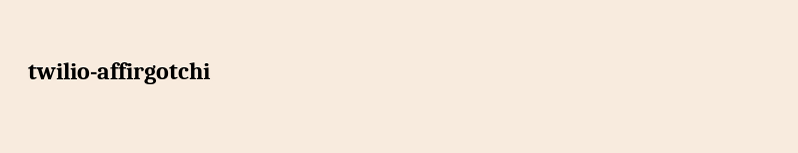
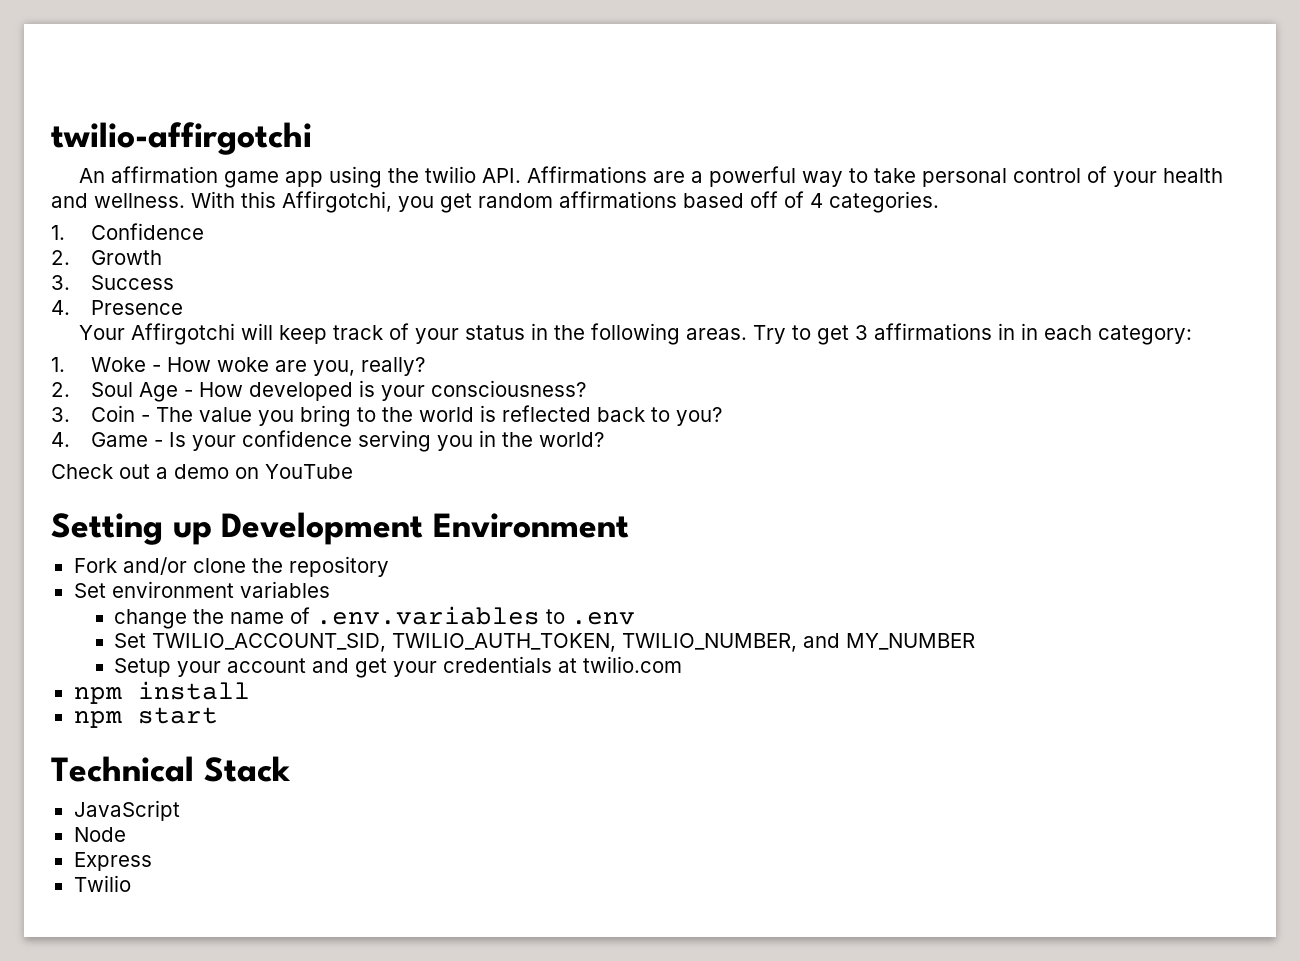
(212, 73) none -> [78,166,1223,188] [51,191,939,213] [51,223,205,240] [51,250,163,265] [51,275,175,290] [51,300,184,315] [78,323,1192,345] [51,357,426,376] [51,380,587,402] [51,405,723,427] [51,430,605,452] [51,464,353,479] [51,512,629,545] [73,556,389,577] [73,581,330,598] [113,606,635,629] [113,633,975,652] [113,656,682,678] [73,681,250,704] [73,707,218,728] [51,756,291,782] [73,800,180,821] [73,827,126,842] [73,852,152,871] [73,875,131,892] // An affirmation game app using the twilio API. Affirmations are a powerful way to take personal control of your health and wellness. With this Affirgotchi, you get random affirmations based off of 4 categories. // 1. Confidence // 2. Growth // 3. Success // 4. Presence // Your Affirgotchi will keep track of your status in the following areas. Try to get 3 affirmations in in each category: // 1. Woke - How woke are you, really? // 2. Soul Age - How developed is your consciousness? // 3. Coin - The value you bring to the world is reflected back to you? // 4. Game - Is your confidence serving you in the world? // Check out a demo on YouTube // Setting up Development Environment // Fork and/or clone the repository // Set environment variables // change the name of .env.variables to .env // Set TWILIO_ACCOUNT_SID, TWILIO_AUTH_TOKEN, TWILIO_NUMBER, and MY_NUMBER // Setup your account and get your credentials at twilio.com // npm install // npm start // Technical Stack // JavaScript // Node // Express // Twilio

